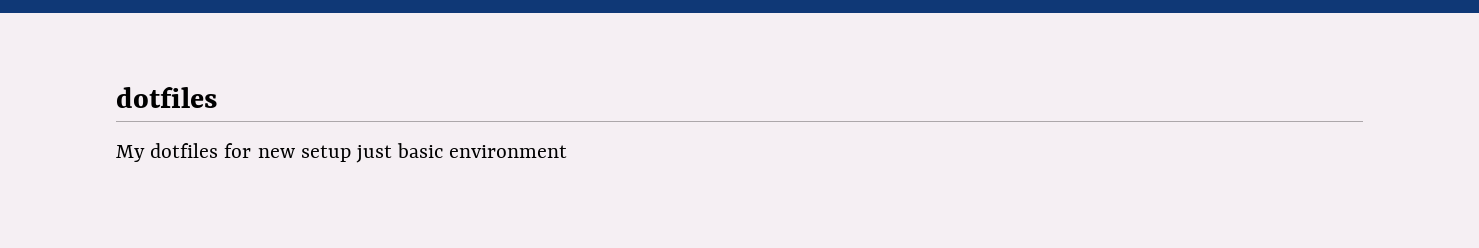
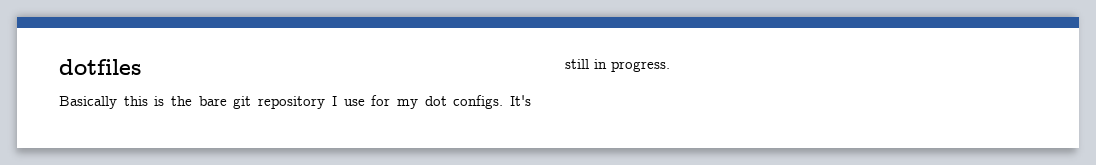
[116,143,568,163] My dotfiles for new setup just basic environment -> [59,95,531,109] [565,59,670,72] Basically this is the bare git repository I use for my dot configs. It's still in progress.

